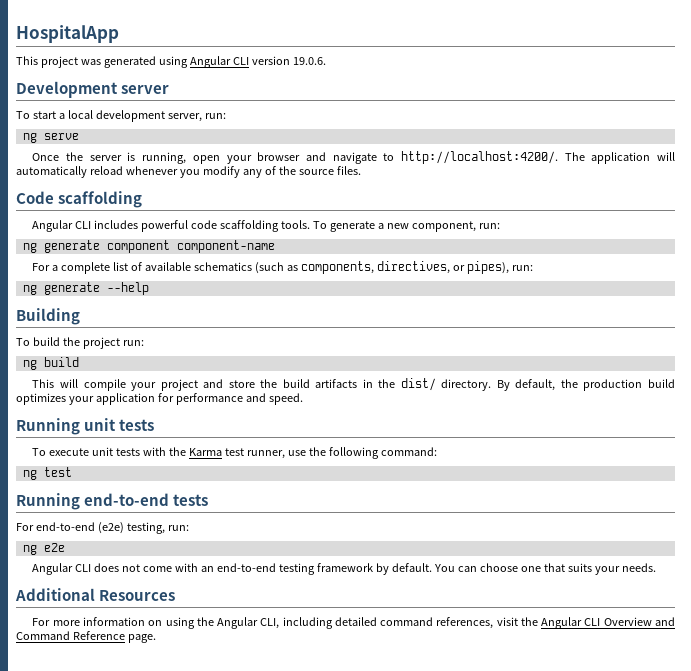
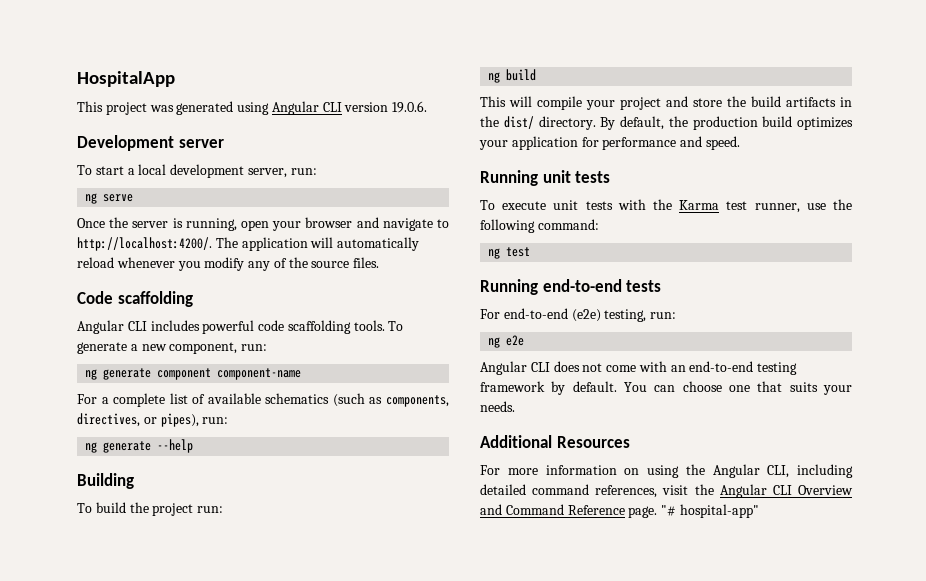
(156, 638) none -> [661,504,759,518] "# hospital-app"

